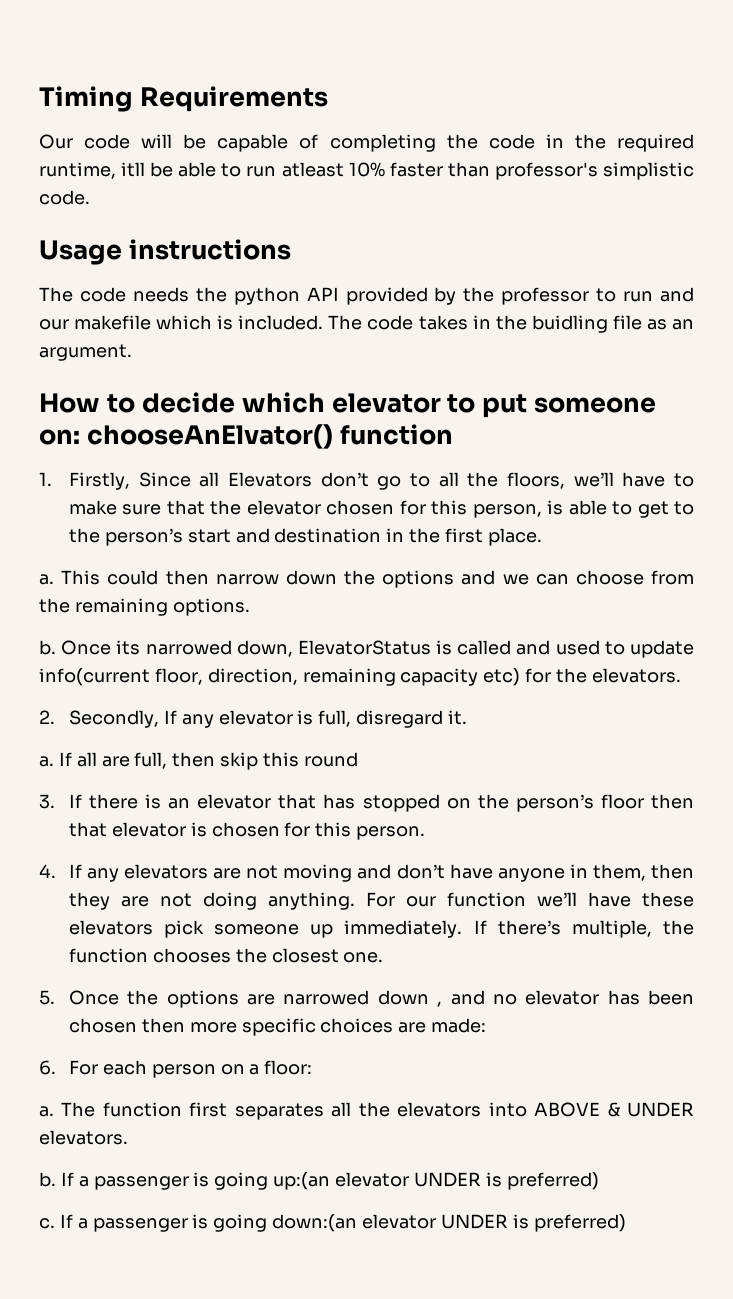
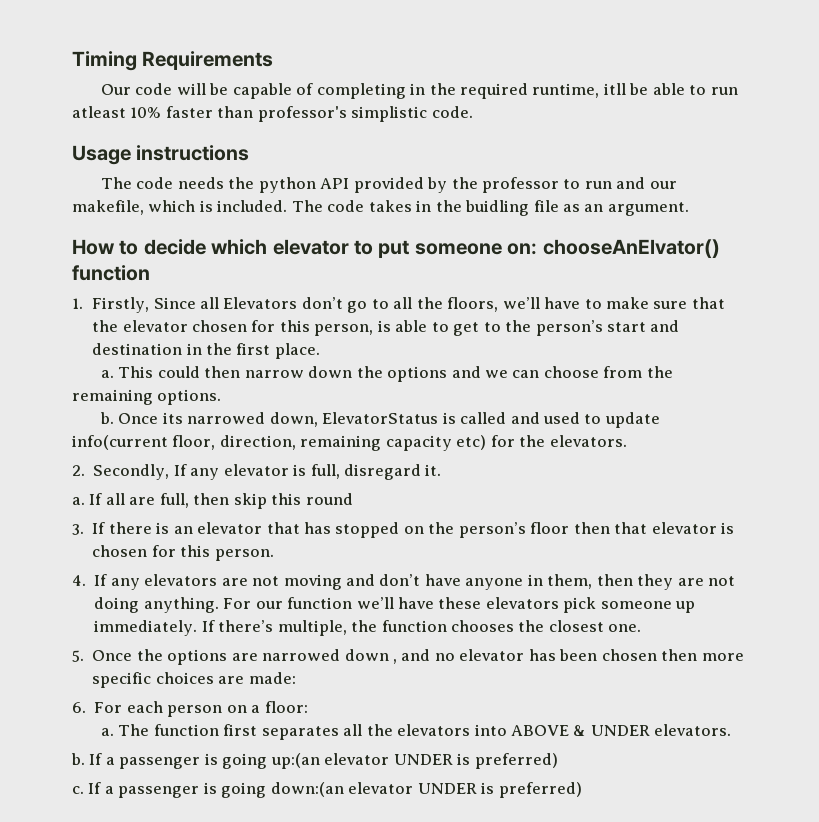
[446,134,535,149] the code -> (406, 91) none
[74,315,152,330] makefile -> [72,200,144,215] makefile,

